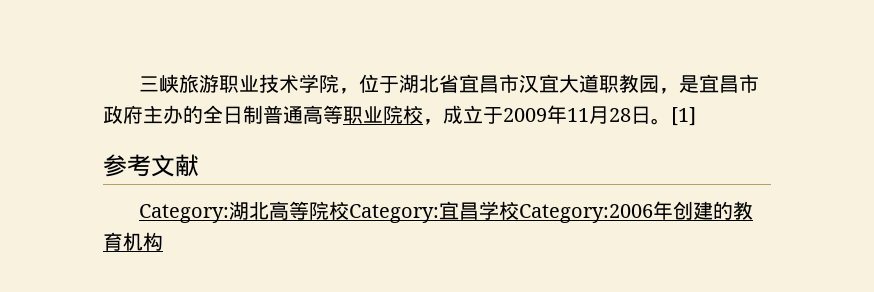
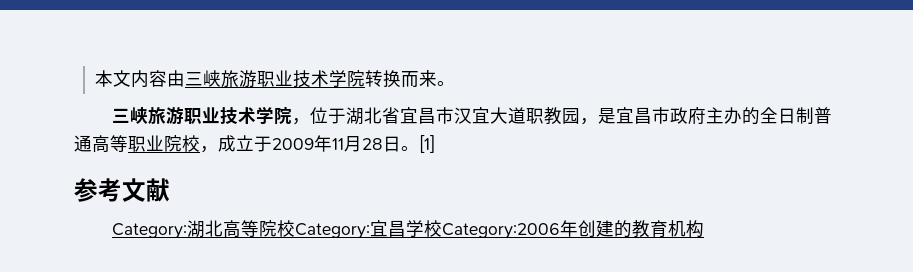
(138, 84) none -> [94,70,455,88] 本文内容由三峡旅游职业技术学院转换而来。 //

